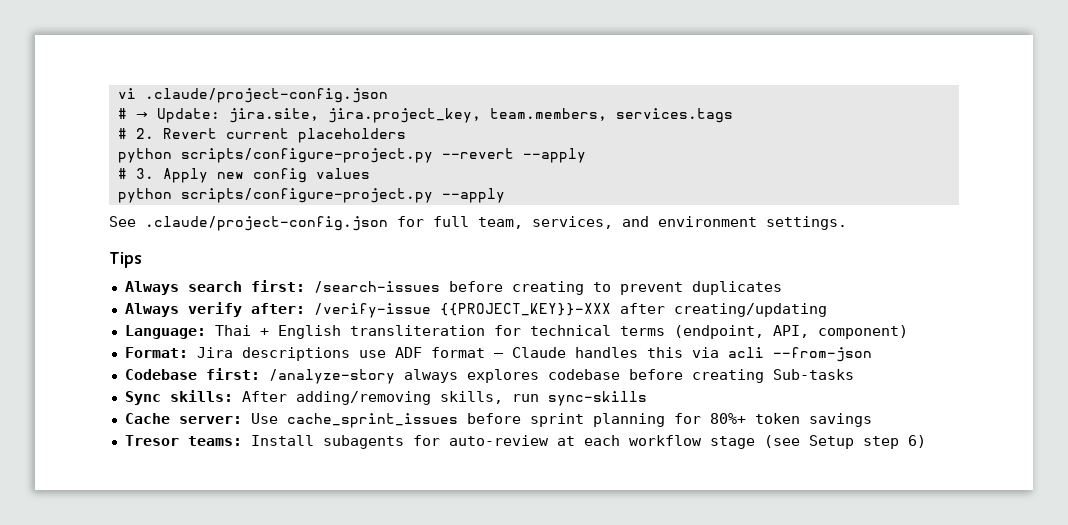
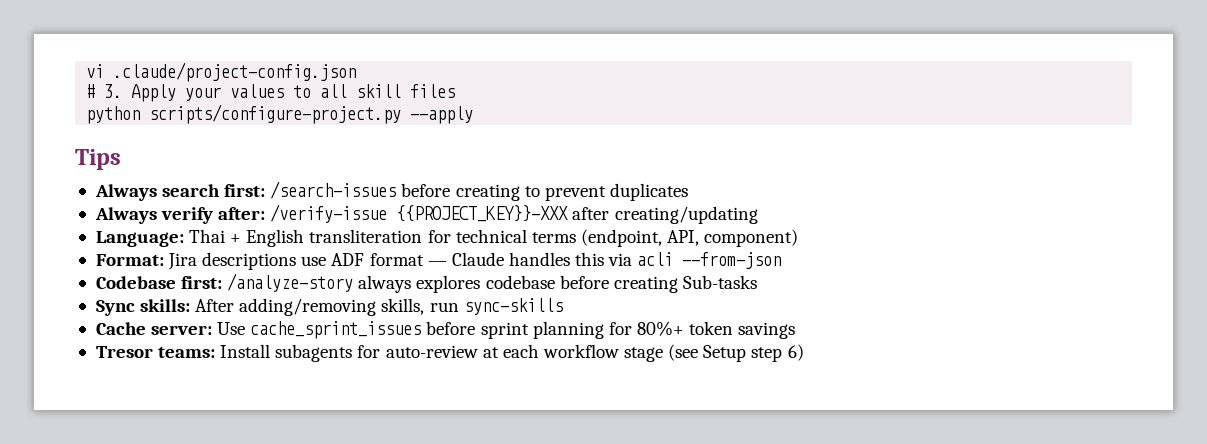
[117,108,733,123] [117,128,406,143] [117,148,586,163] // # → Update: jira.site, jira.project_key, team.members, services.tags // # 2. Revert current placeholders // python scripts/configure-project.py --revert --apply -> (357, 72) none
[216,168,307,183] new config -> [185,87,222,101] your
(370, 173) none -> [293,84,456,98] to all skill files
[109,216,847,231] // See .claude/project-config.json for full team, services, and environment settings. -> (474, 115) none

